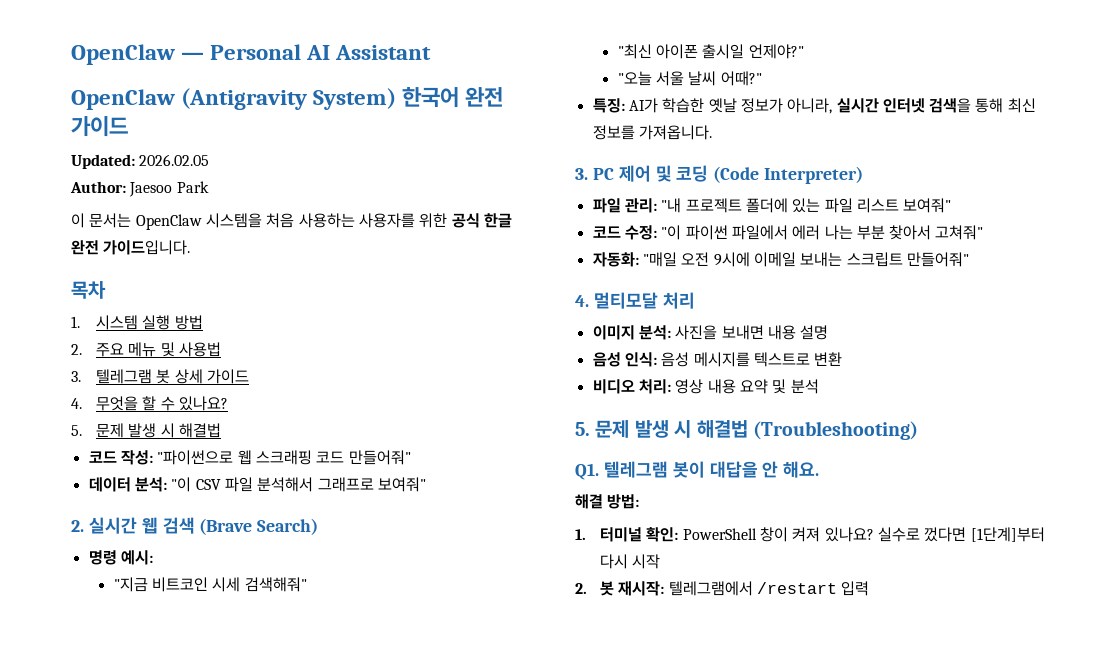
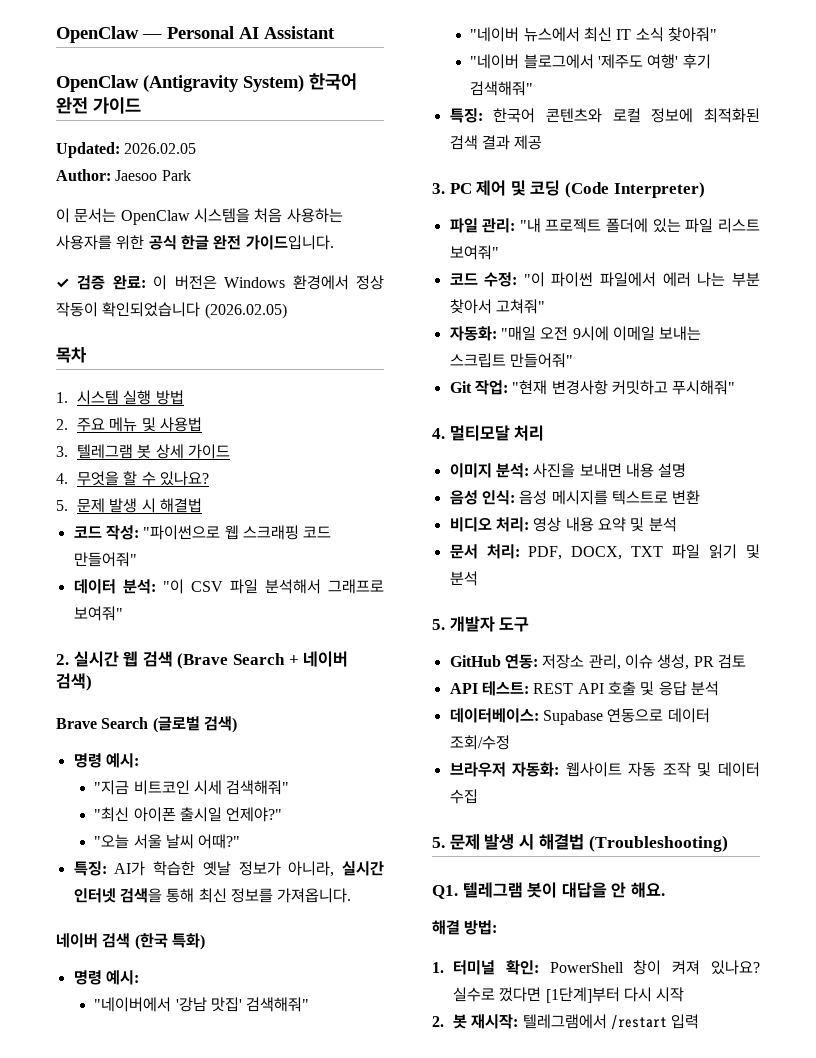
(191, 247) none -> [56,275,384,290] [56,302,287,319] // ✓ 검증 완료: 이 버전은 Windows 환경에서 정상 작동이 확인되었습니다 (2026.02.05)
[257,518,319,535] Search) -> [232,651,349,667] [56,673,92,691] [56,716,237,733] Search + 네이버 검색) // Brave Search (글로벌 검색)
(712, 132) none -> [56,933,205,950] [73,970,139,985] [94,997,310,1012] [470,27,718,42] [470,54,711,69] [470,81,534,96] [449,108,760,123] [449,135,543,150] // 네이버 검색 (한국 특화) // 명령 예시: // "네이버에서 '강남 맛집' 검색해줘" // "네이버 뉴스에서 최신 IT 소식 찾아줘" // "네이버 블로그에서 '제주도 여행' 후기 검색해줘" // 특징: 한국어 콘텐츠와 로컬 정보에 최적화된 검색 결과 제공
(969, 259) none -> [449,380,736,395] // Git 작업: "현재 변경사항 커밋하고 푸시해줘"
(819, 386) none -> [449,544,760,560] [449,571,478,586] [432,616,530,632] [449,654,746,670] [449,681,719,696] [449,708,710,725] [449,735,510,750] [449,762,760,777] [449,789,478,804] // 문서 처리: PDF, DOCX, TXT 파일 읽기 및 분석 // 5. 개발자 도구 // GitHub 연동: 저장소 관리, 이슈 생성, PR 검토 // API 테스트: REST API 호출 및 응답 분석 // 데이터베이스: Supabase 연동으로 데이터 조회/수정 // 브라우저 자동화: 웹사이트 자동 조작 및 데이터 수집

